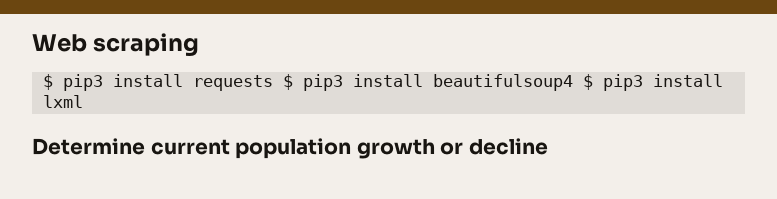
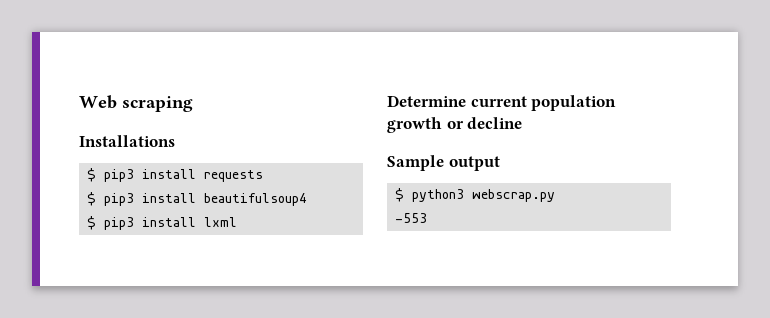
(200, 45) none -> [79,135,175,147] // Installations
(273, 83) none -> (263, 176) //
(573, 82) none -> (307, 199) //
(548, 146) none -> [387,155,500,171] [394,188,555,202] [394,213,427,223] // Sample output // $ python3 webscrap.py // -553

